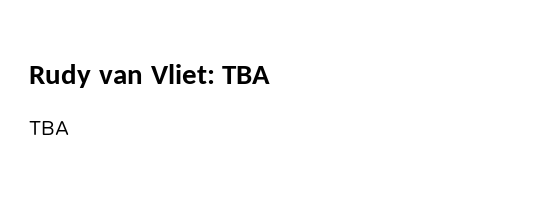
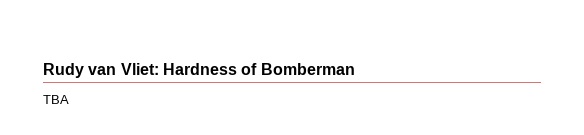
[222,66,271,84] TBA -> [162,63,355,75] Hardness of Bomberman

